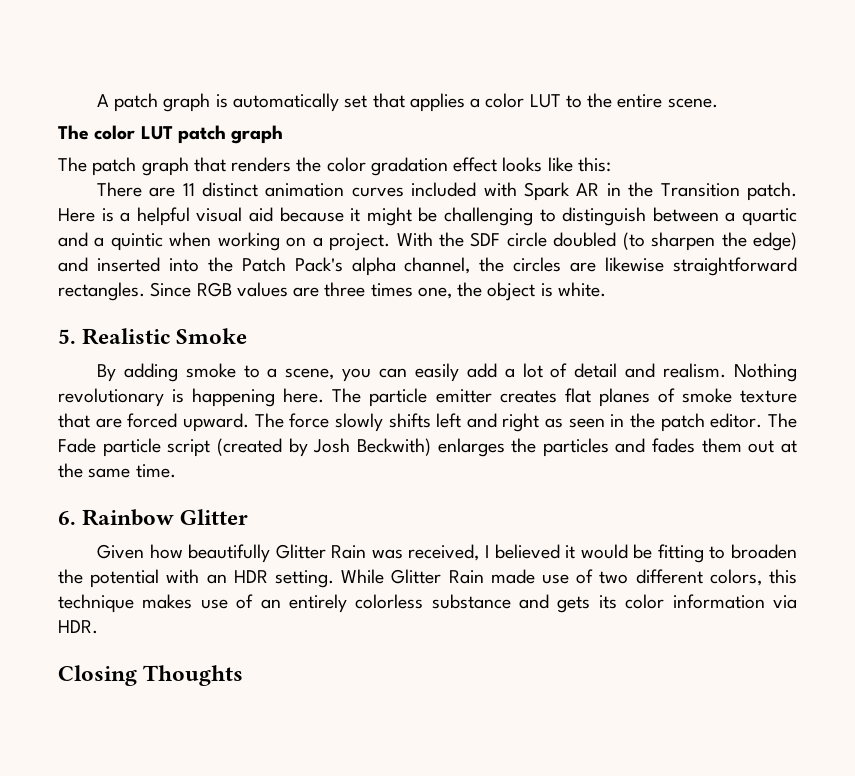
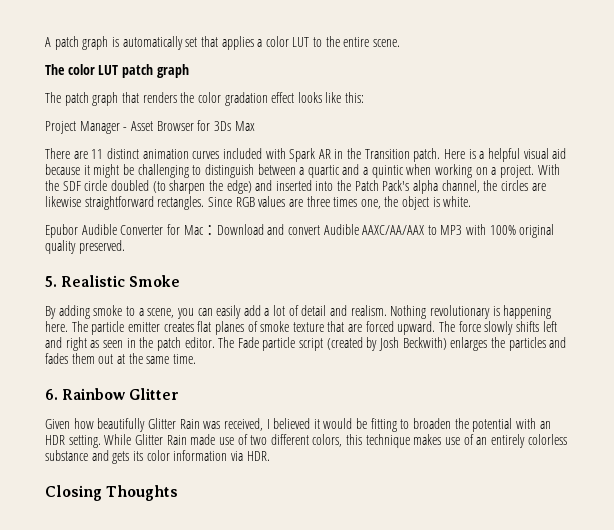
(611, 164) none -> [45,120,255,134] // Project Manager - Asset Browser for 3Ds Max
(606, 289) none -> [45,224,555,238] [45,240,125,254] // Epubor Audible Converter for Mac：Download and convert Audible AAXC/AA/AAX to MP3 with 100% original quality preserved.

